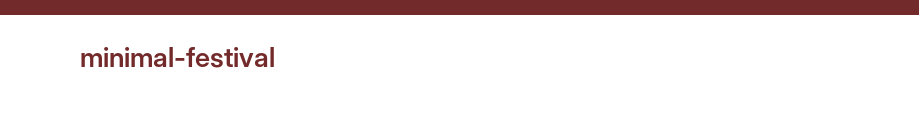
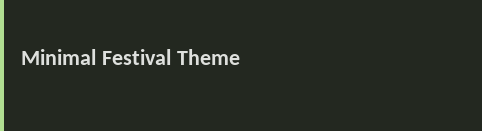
[80,47,275,68] minimal-festival -> [21,49,240,65] Minimal Festival Theme

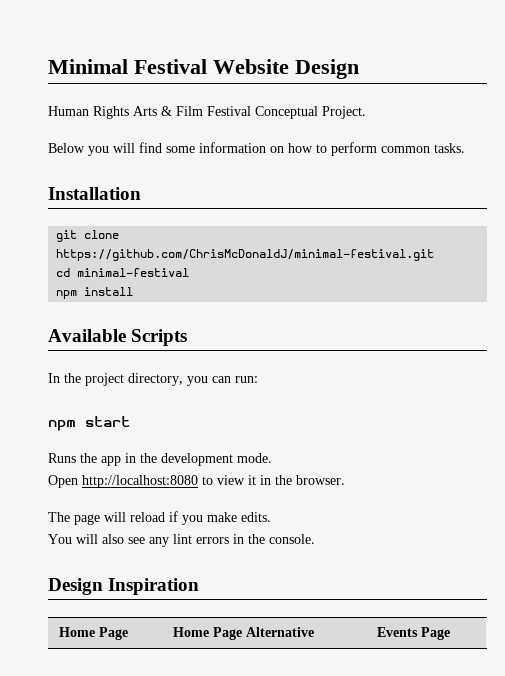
[176,49,240,65] Theme -> [213,59,359,79] [48,106,366,119] [48,142,465,156] [48,187,141,200] [56,230,120,242] [56,249,435,261] [56,268,190,277] [56,287,134,299] [48,329,188,346] [48,373,258,386] [48,416,130,431] [48,453,272,466] [48,475,345,488] [48,511,271,525] [48,534,315,547] [48,578,200,595] [58,627,128,640] [172,627,314,640] [376,627,450,640] Website Design // Human Rights Arts & Film Festival Conceptual Project. // Below you will find some information on how to perform common tasks. // Installation // git clone https://github.com/ChrisMcDonaldJ/minimal-festival.git // cd minimal-festival // npm install // Available Scripts // In the project directory, you can run: // npm start // Runs the app in the development mode. // Open http://localhost:8080 to view it in the browser. // The page will reload if you make edits. // You will also see any lint errors in the console. // Design Inspiration // Home Page | Home Page Alternative | Events Page

